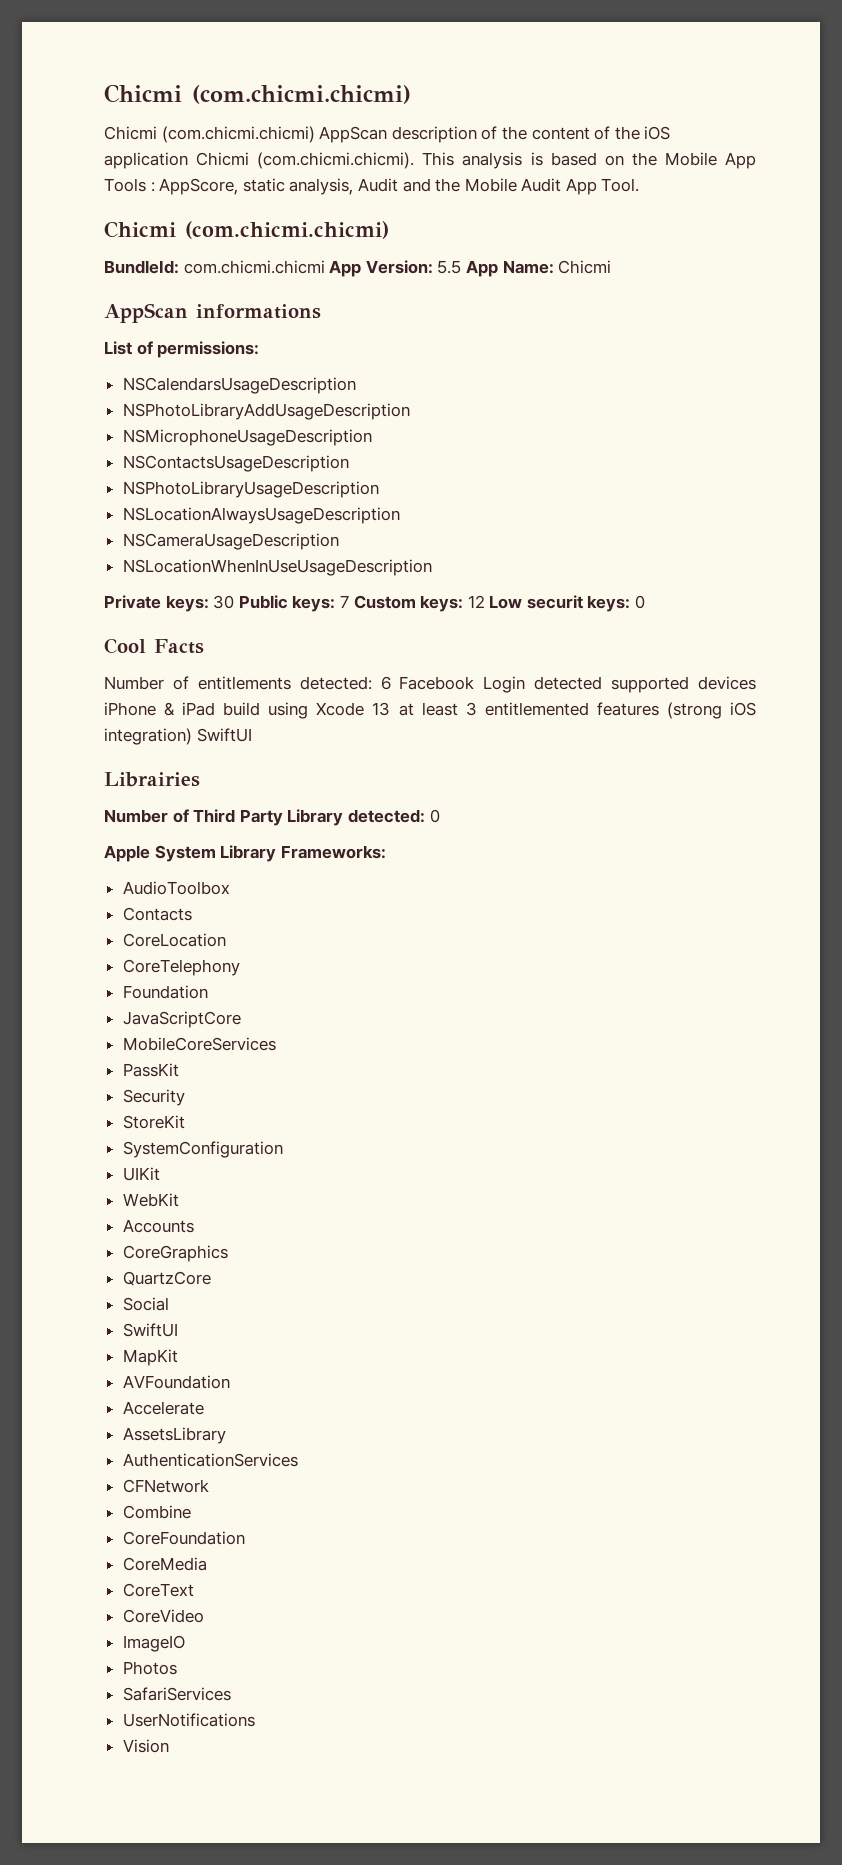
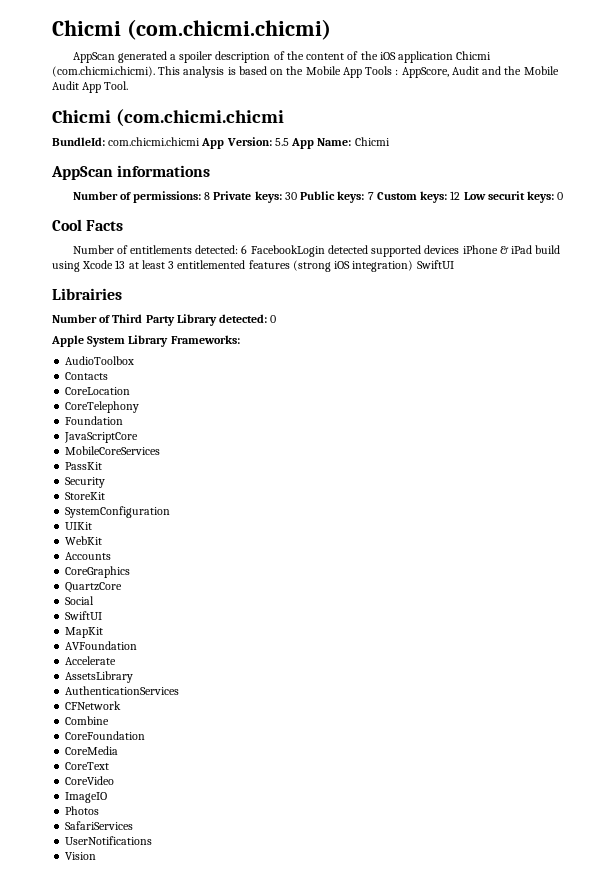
[104,84,411,104] [104,126,388,143] Chicmi (com.chicmi.chicmi) // Chicmi (com.chicmi.chicmi) AppScan -> [52,19,331,40] [72,51,213,63] Chicmi (com.chicmi.chicmi) // AppScan generated a spoiler
[242,178,354,195] static analysis, -> (449, 72) none
[185,221,389,239] (com.chicmi.chicmi) -> [115,109,284,127] (com.chicmi.chicmi
[104,341,132,355] List -> [72,191,118,200] Number
[122,377,356,394] [122,403,410,420] [122,429,372,446] [122,455,349,472] [122,481,379,498] [122,507,400,524] [122,533,339,550] [122,559,432,576] // NSCalendarsUsageDescription // NSPhotoLibraryAddUsageDescription // NSMicrophoneUsageDescription // NSContactsUsageDescription // NSPhotoLibraryUsageDescription // NSLocationAlwaysUsageDescription // NSCameraUsageDescription // NSLocationWhenInUseUsageDescription // -> [204,192,211,200] 8
[399,676,526,693] Facebook Login -> [250,245,325,257] FacebookLogin

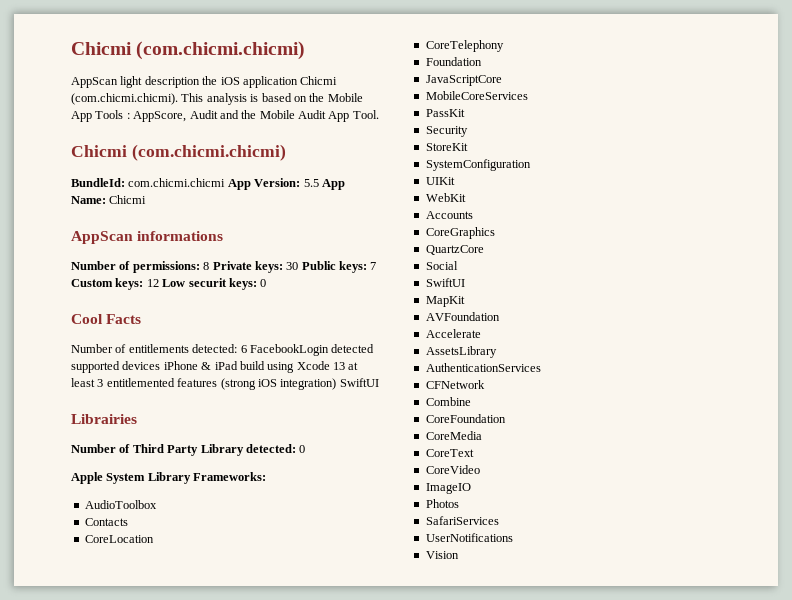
[117,51,359,63] generated a spoiler description of the content of -> [120,76,200,88] light description
[115,109,284,127] (com.chicmi.chicmi -> [131,144,286,161] (com.chicmi.chicmi)

